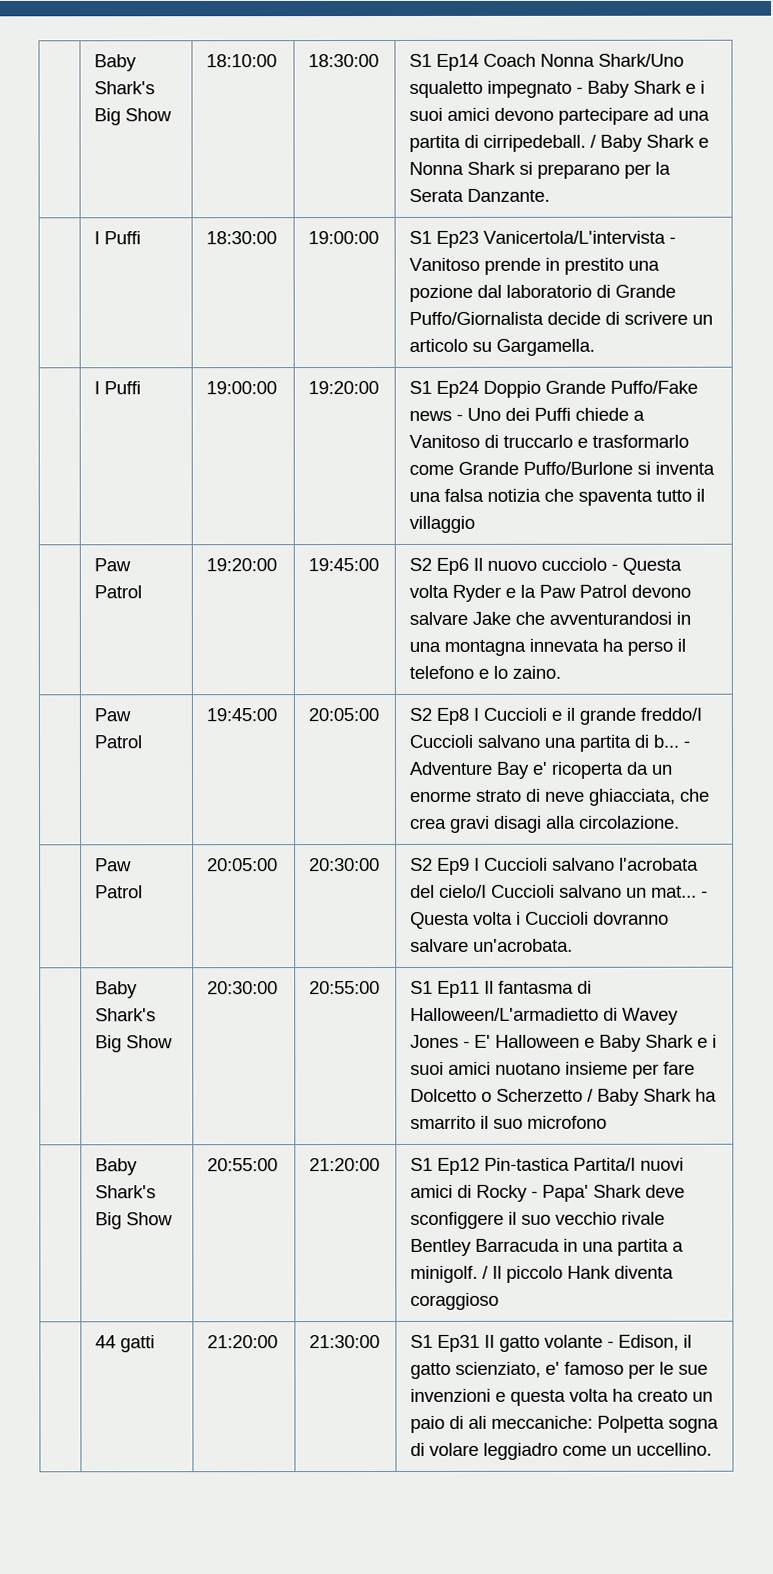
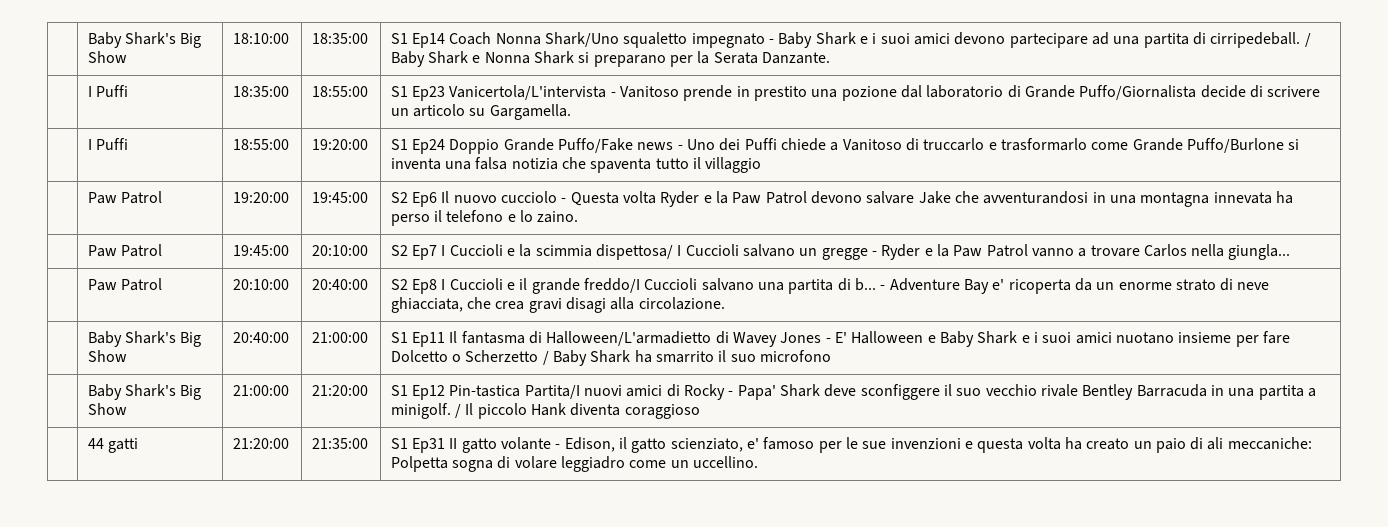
[308,54,380,68] 18:30:00 -> [311,33,368,44] 18:35:00
[206,231,278,245] [308,231,380,245] 18:30:00 | 19:00:00 -> [232,86,289,97] [311,86,368,97] 18:35:00 | 18:55:00
[206,381,278,395] 19:00:00 -> [232,139,289,150] 18:55:00
[308,708,380,722] 20:05:00 -> [311,245,368,256] [390,244,1291,260] [87,278,163,291] [232,279,289,290] [311,279,368,290] 20:10:00 | S2 Ep7 I Cuccioli e la scimmia dispettosa/ I Cuccioli salvano un gregge - Ryder e la Paw Patrol vanno a trovare Carlos nella giungla... // | Paw Patrol | 20:10:00 | 20:40:00
[95,858,133,872] [95,885,144,899] [207,858,279,872] [309,858,381,872] [410,857,700,875] [410,884,709,898] [410,911,670,929] [410,938,574,952] [95,981,139,999] [95,1008,157,1022] [95,1035,174,1053] [207,981,279,995] [309,981,381,995] // | Paw Patrol | 20:05:00 | 20:30:00 | S2 Ep9 I Cuccioli salvano l'acrobata del cielo/I Cuccioli salvano un mat... - Questa volta i Cuccioli dovranno salvare un'acrobata. // | Baby Shark's Big Show | 20:30:00 | 20:55:00 -> [87,331,202,347] [87,350,127,362] [232,332,289,343] [311,332,368,343] // | Baby Shark's Big Show | 20:40:00 | 21:00:00
[207,1158,279,1172] 20:55:00 -> [232,385,289,396] 21:00:00
[309,1335,381,1349] 21:30:00 -> [311,438,368,449] 21:35:00

